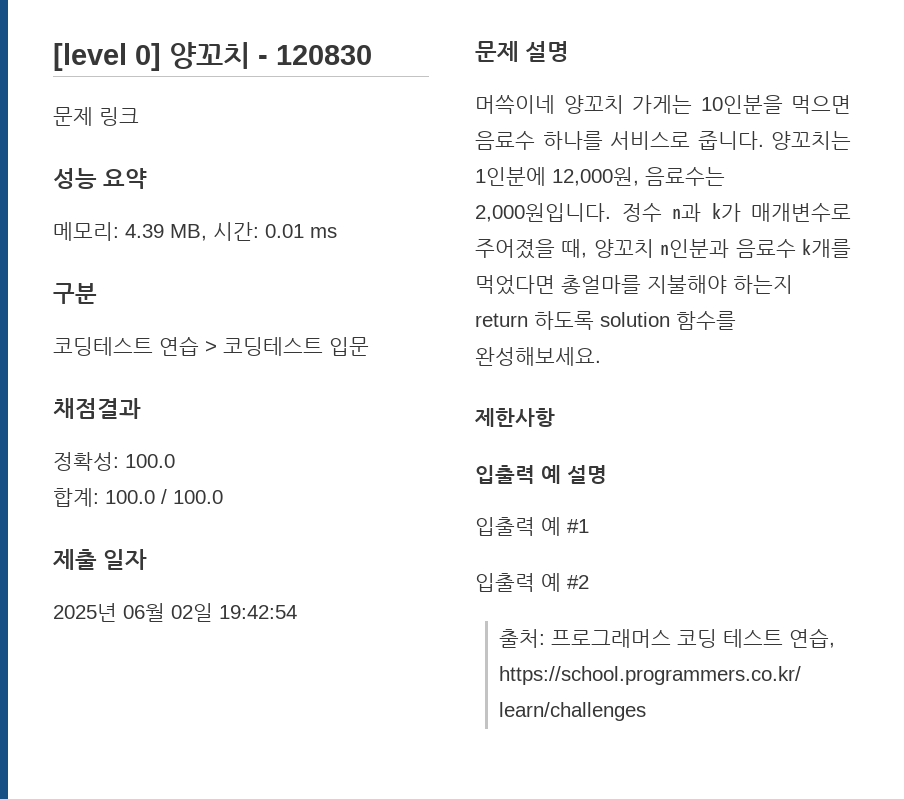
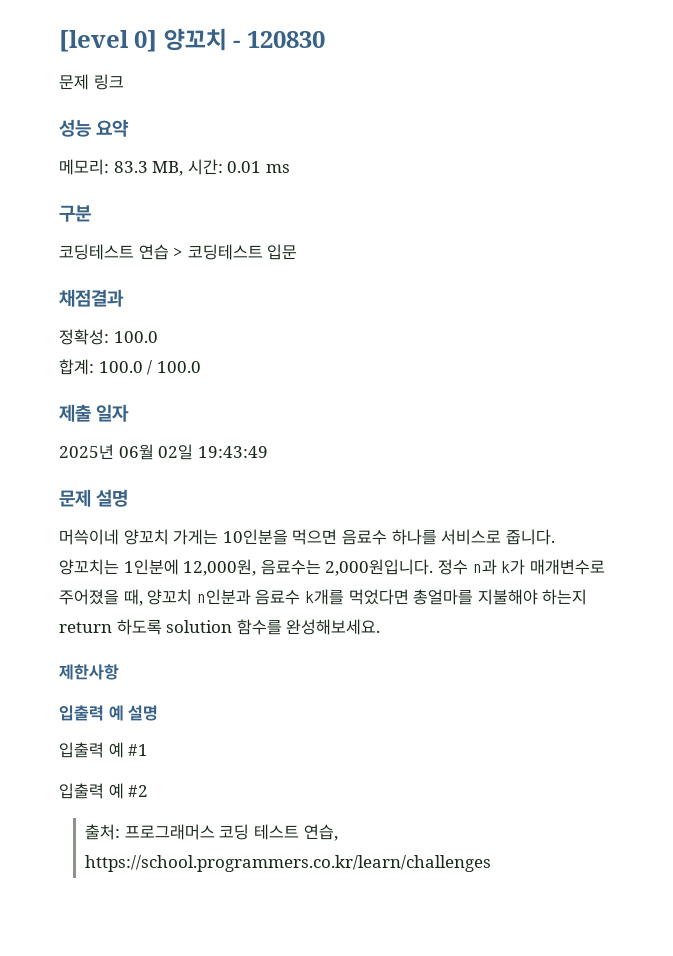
[125,224,164,238] 4.39 -> [113,161,148,173] 83.3
[219,605,297,619] 19:42:54 -> [197,446,268,458] 19:43:49

